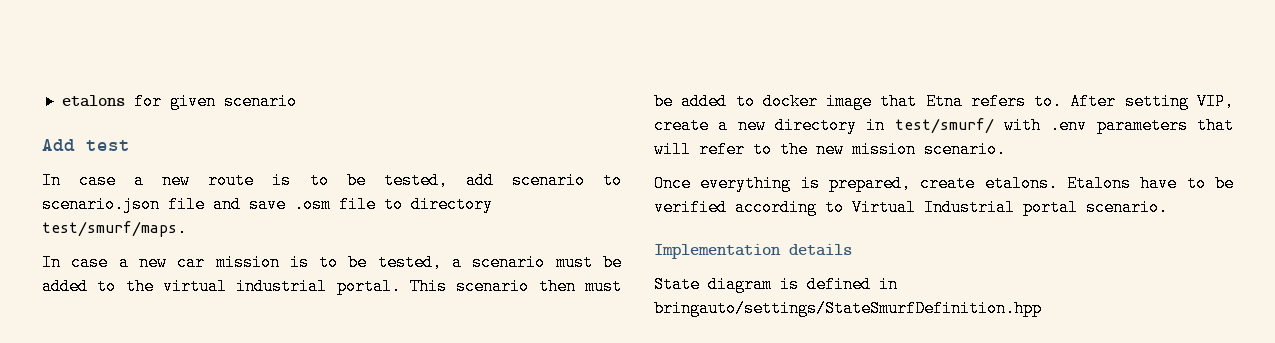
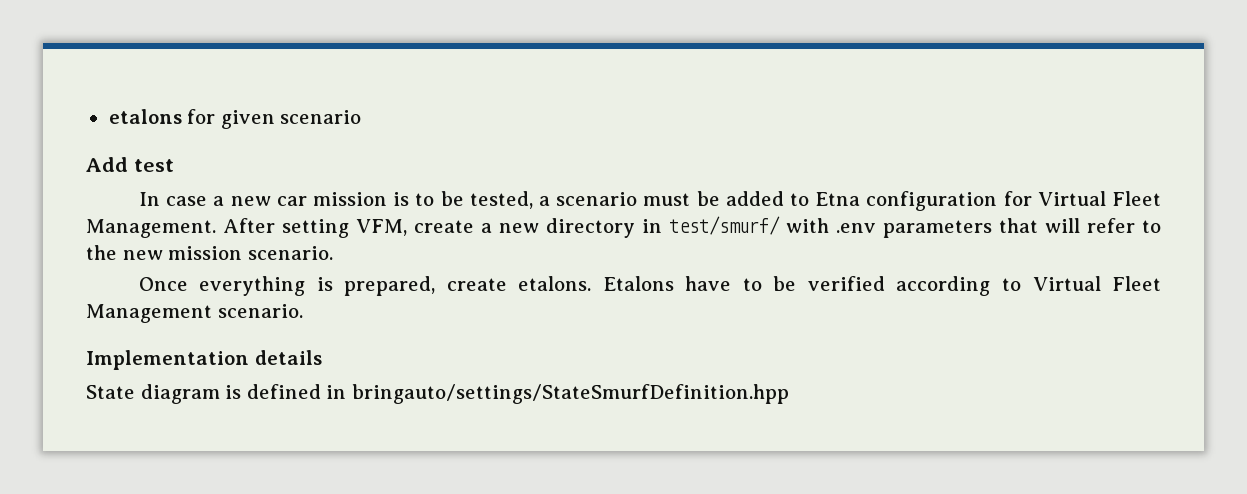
[42,172,623,189] [42,196,493,213] [42,220,187,237] // In case a new route is to be tested, add scenario to scenario.json file and save .osm file to directory test/smurf/maps. -> (174, 165) none
[125,278,622,295] [654,93,1063,110] the virtual industrial portal. This scenario then must be added to docker image that Etna refers to. -> [815,191,1161,211] [86,219,216,238] Etna configuration for Virtual Fleet Management.
[1197,93,1234,110] VIP, -> [356,219,407,236] VFM,
[924,199,1078,216] Industrial portal -> [1112,276,1162,291] [86,304,212,323] Fleet Management

